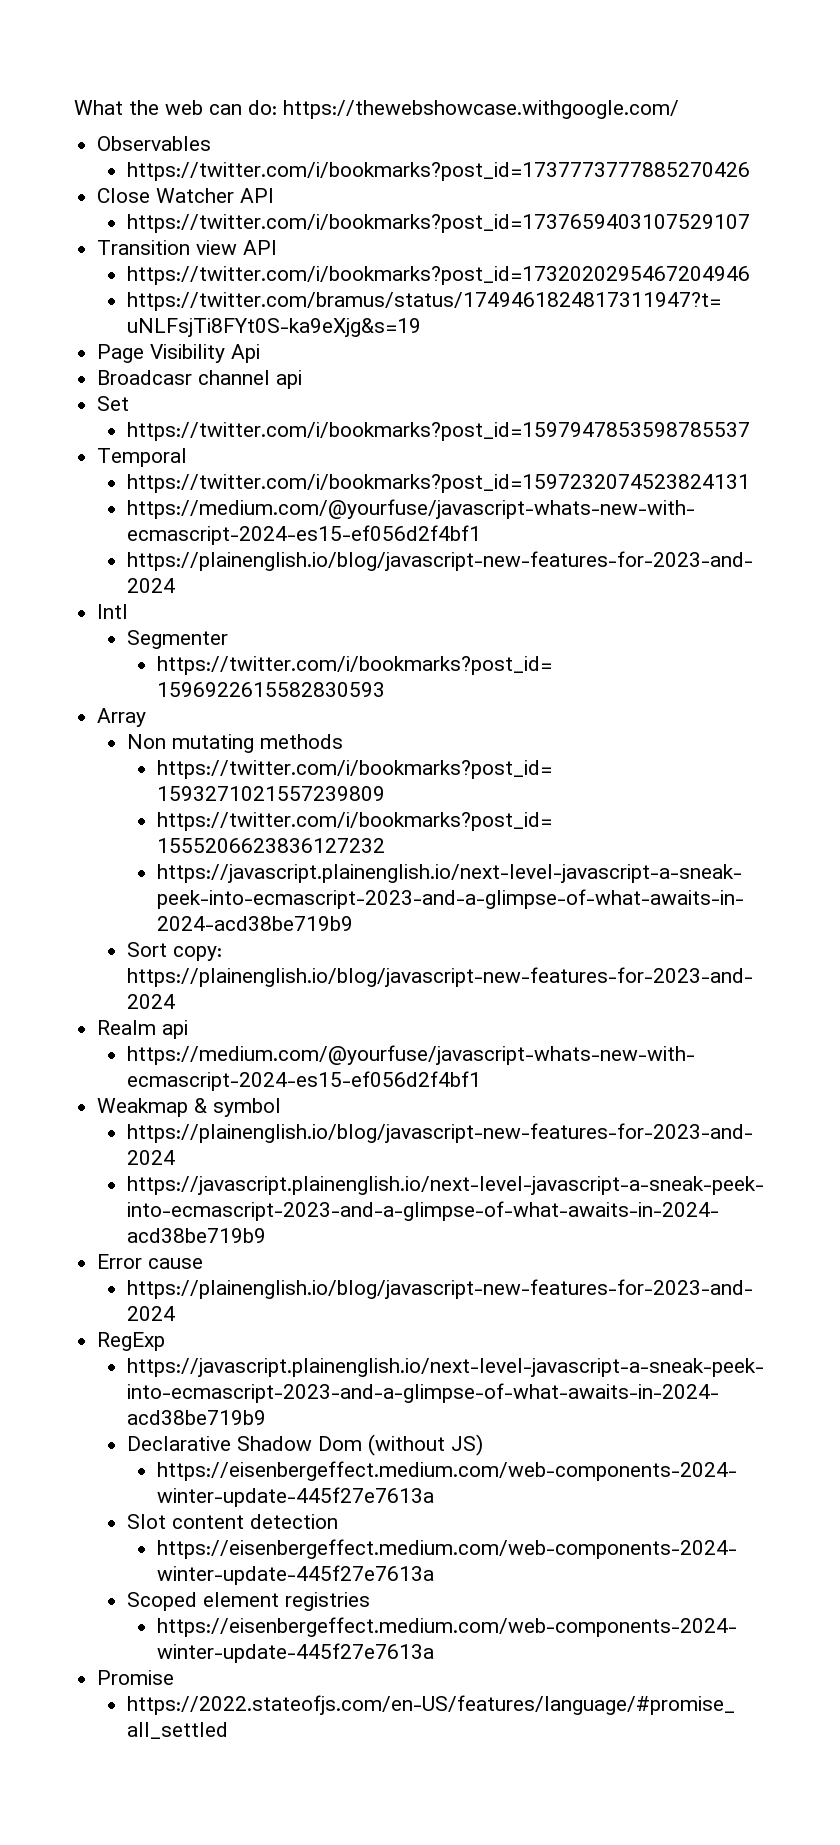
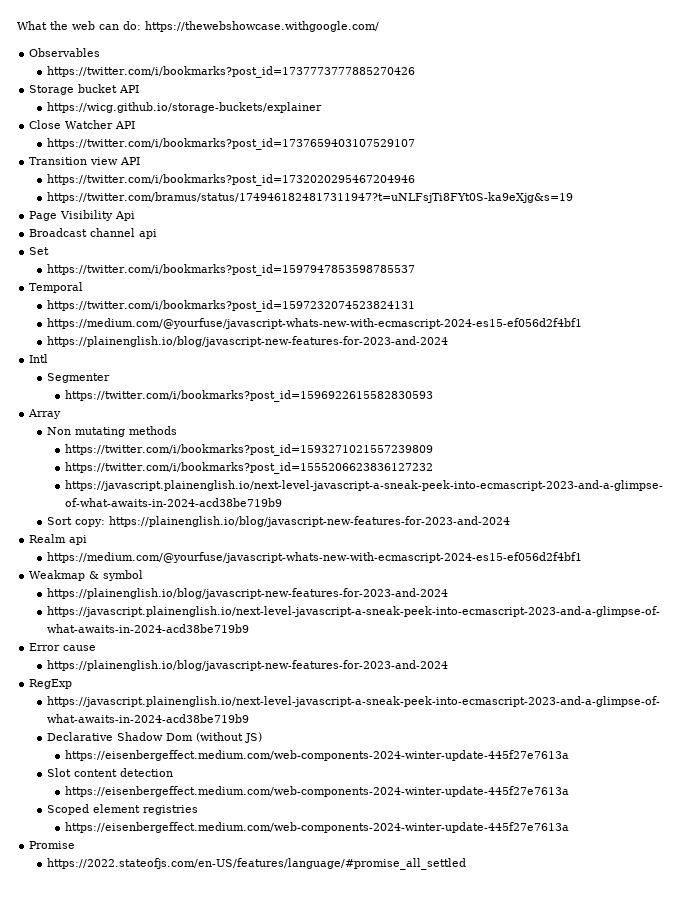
(750, 171) none -> [29,84,140,95] [47,102,323,113] // Storage bucket API // https://wicg.github.io/storage-buckets/explainer
[97,370,193,385] Broadcasr -> [29,228,88,237] Broadcast

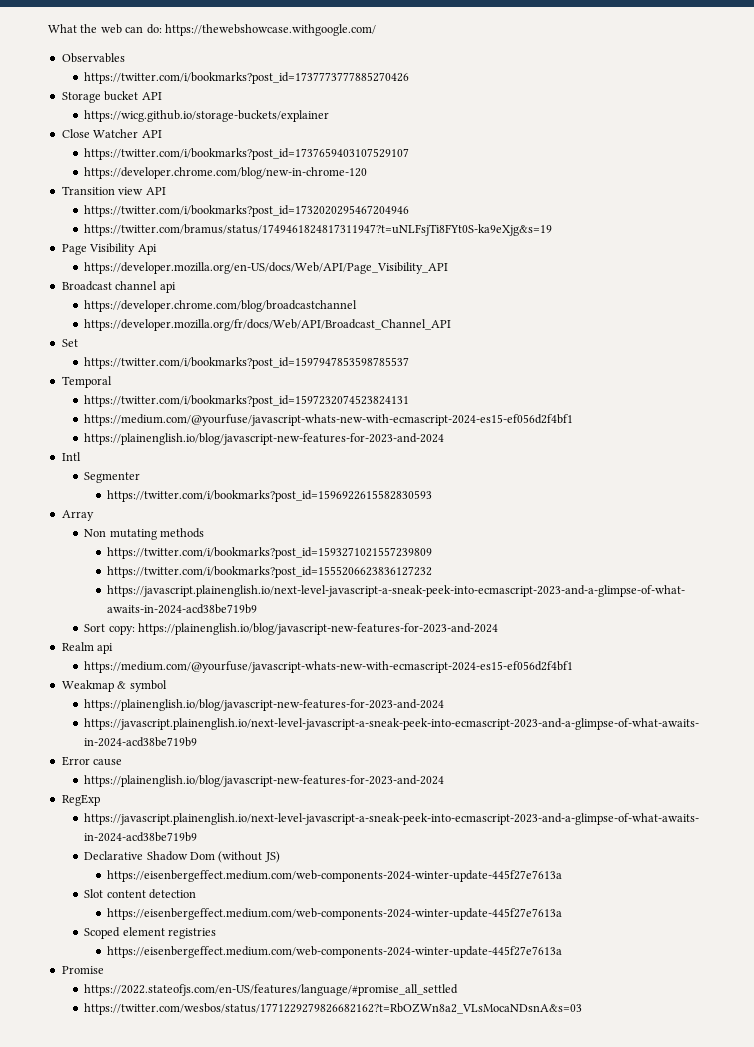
(416, 144) none -> [84,167,368,179] // https://developer.chrome.com/blog/new-in-chrome-120
(136, 216) none -> [84,262,449,274] // https://developer.mozilla.org/en-US/docs/Web/API/Page_Visibility_API
(158, 234) none -> [84,300,358,312] [84,319,452,331] // https://developer.chrome.com/blog/broadcastchannel // https://developer.mozilla.org/fr/docs/Web/API/Broadcast_Channel_API
(467, 864) none -> [84,1003,583,1015] // https://twitter.com/wesbos/status/1771229279826682162?t=RbOZWn8a2_VLsMocaNDsnA&s=03

